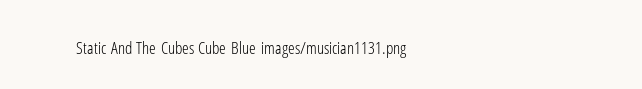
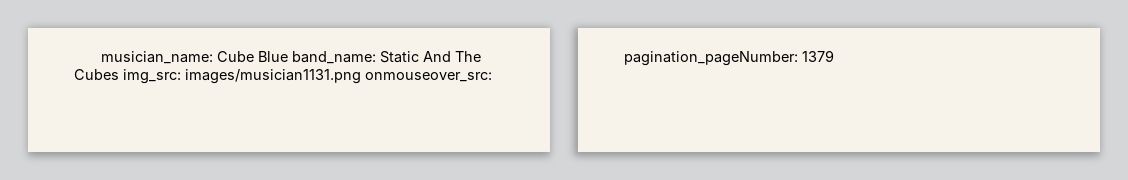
[76,41,407,58] Static And The Cubes Cube Blue images/musician1131.png -> [100,51,481,64] [74,69,492,84] [624,50,834,66] musician_name: Cube Blue band_name: Static And The Cubes img_src: images/musician1131.png onmouseover_src: pagination_pageNumber: 1379

